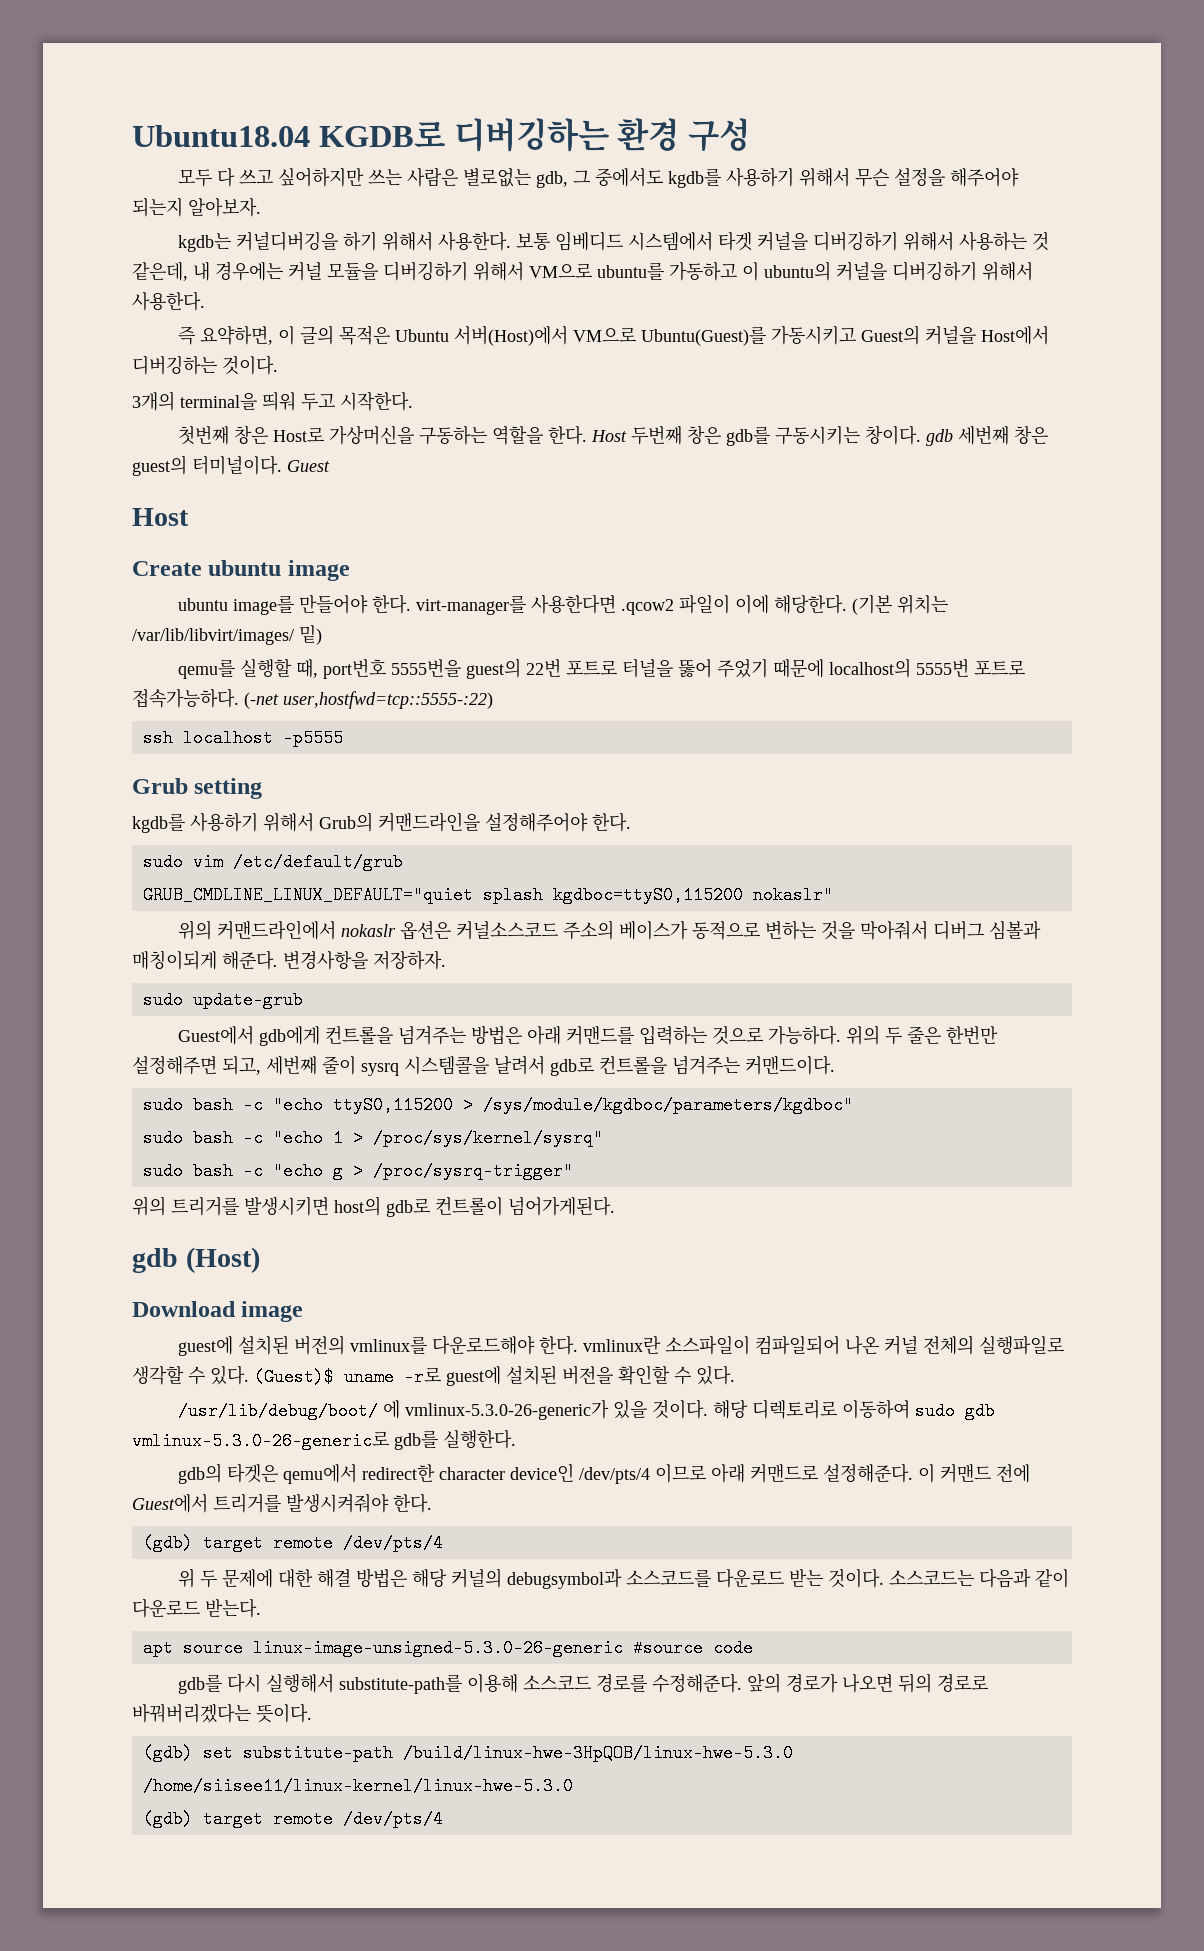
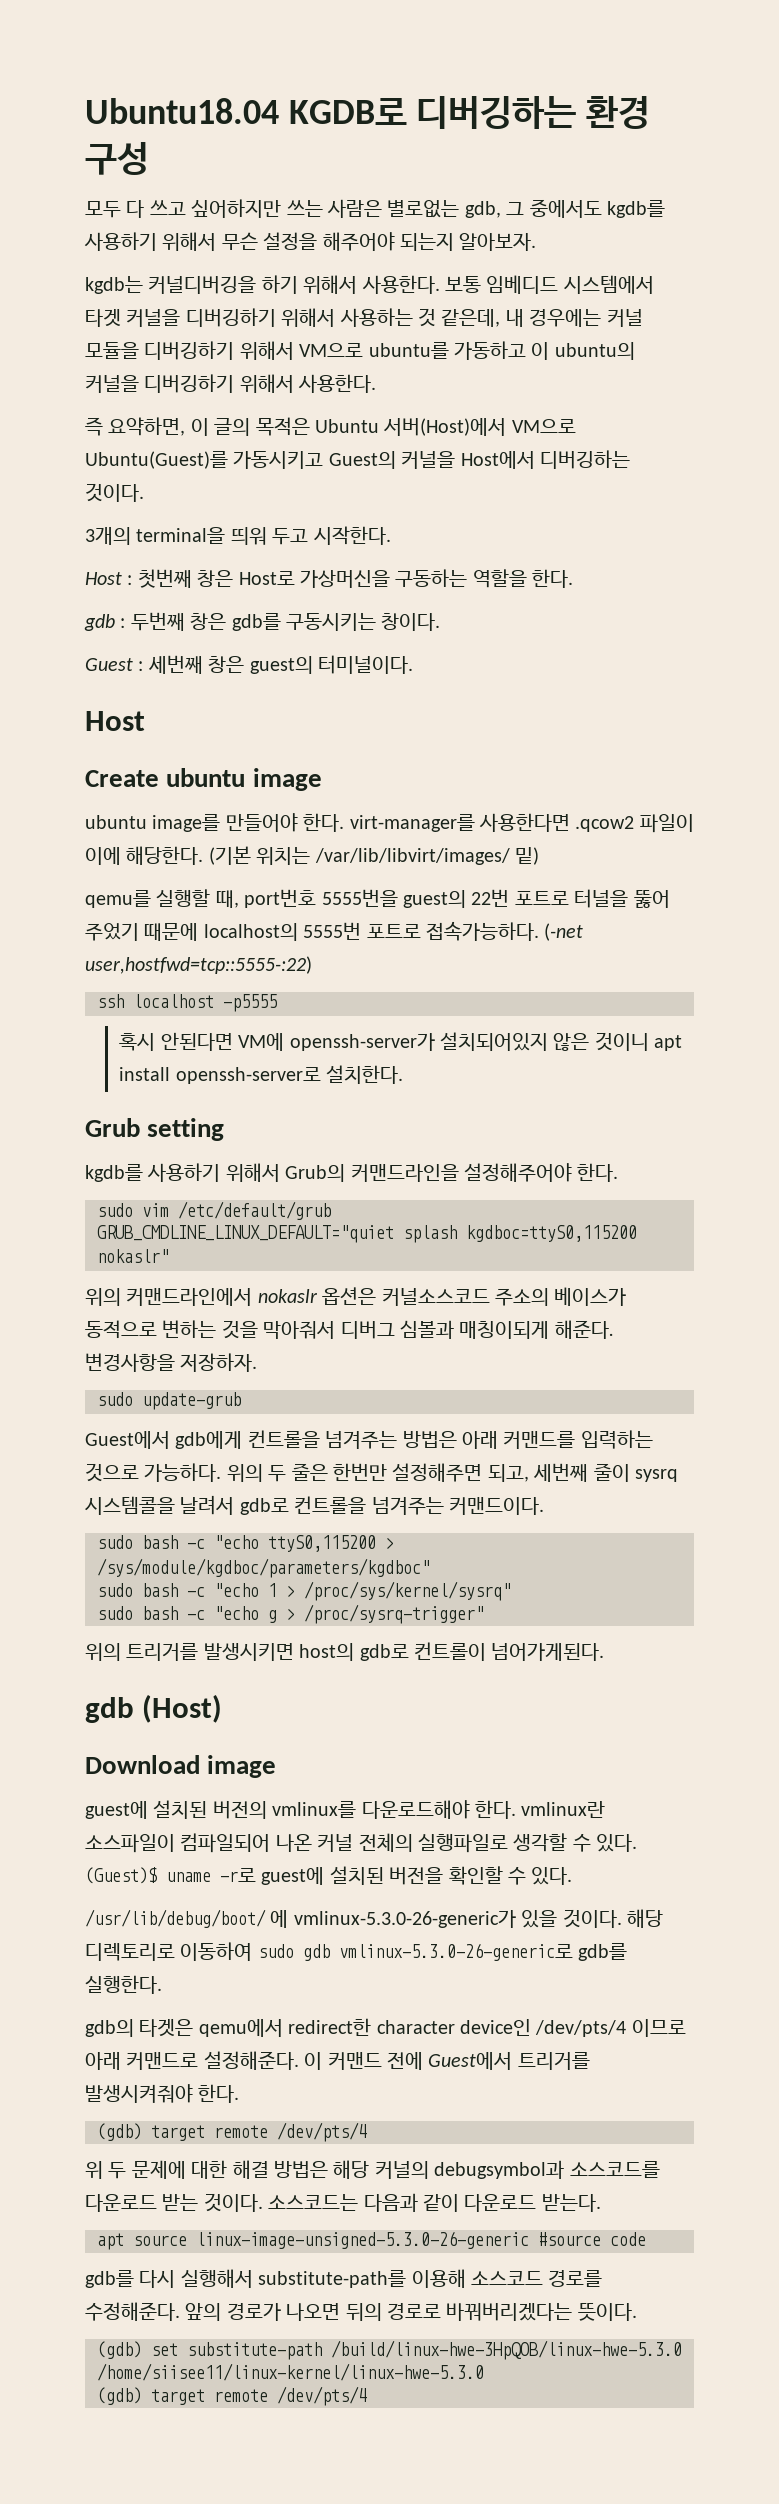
(413, 401) none -> [85,572,133,585] Host :
[590,430,627,442] Host -> [84,614,126,631] // gdb :
[925,429,953,446] gdb -> [85,658,144,671] // Guest :
[287,460,330,472] Guest -> (413, 664) none
(343, 738) none -> [119,1032,683,1051] [119,1065,404,1084] // 혹시 안된다면 VM에 openssh-server가 설치되어있지 않은 것이니 apt install openssh-server로 설치한다.

